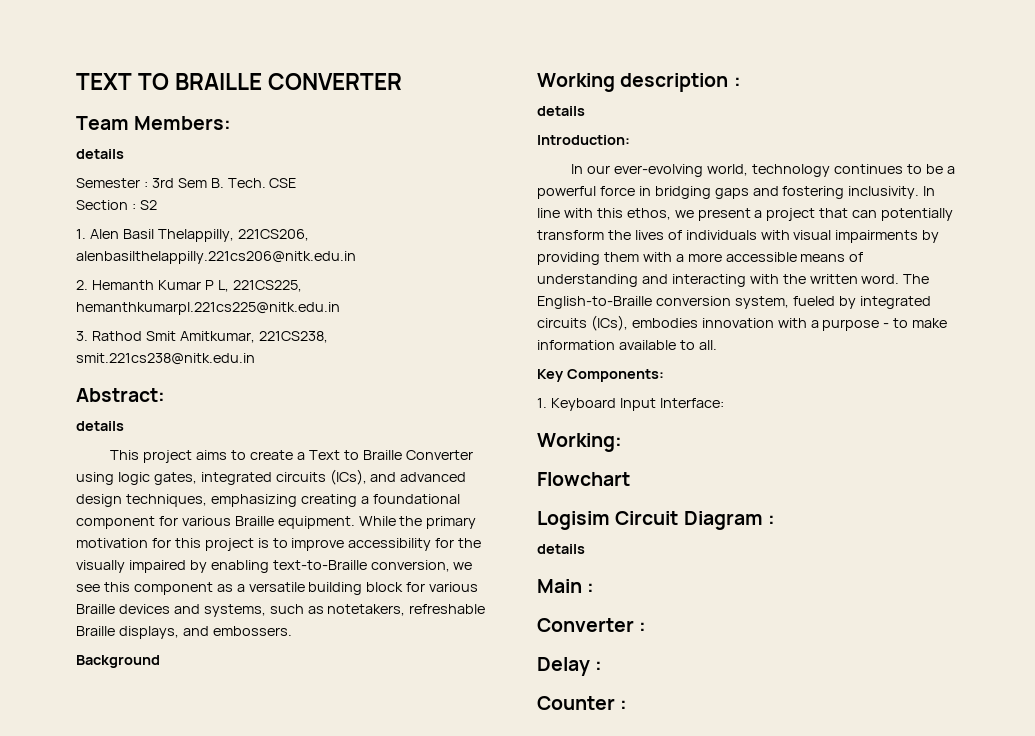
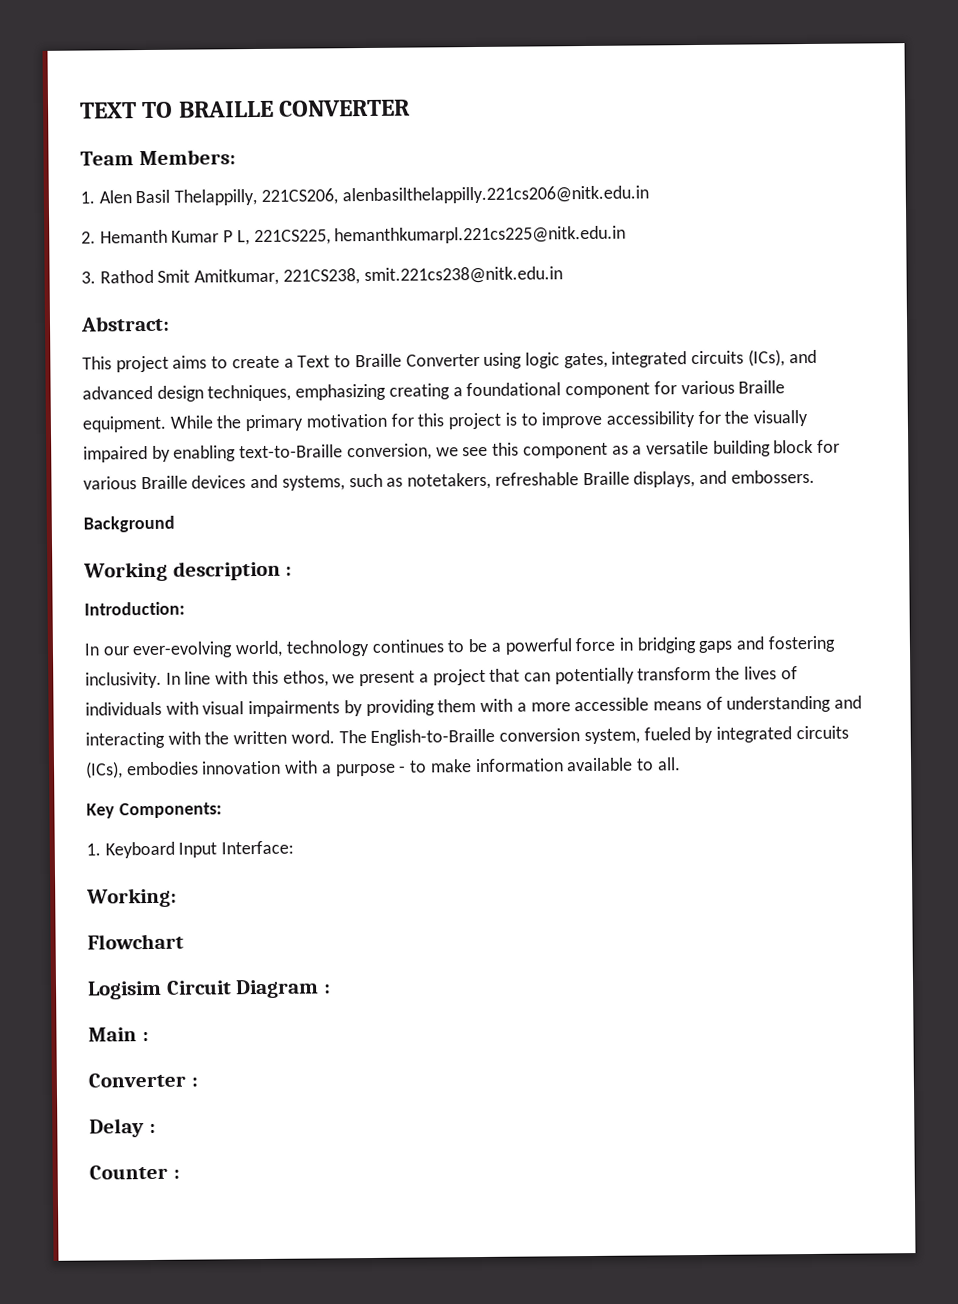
[76,149,124,159] [76,178,297,188] [76,200,157,210] // details // Semester : 3rd Sem B. Tech. CSE // Section : S2 -> (236, 157) none
[76,421,124,431] // details -> (170, 323) none
[537,106,585,116] // details -> (293, 571) none
[537,544,585,554] // details -> (332, 989) none

